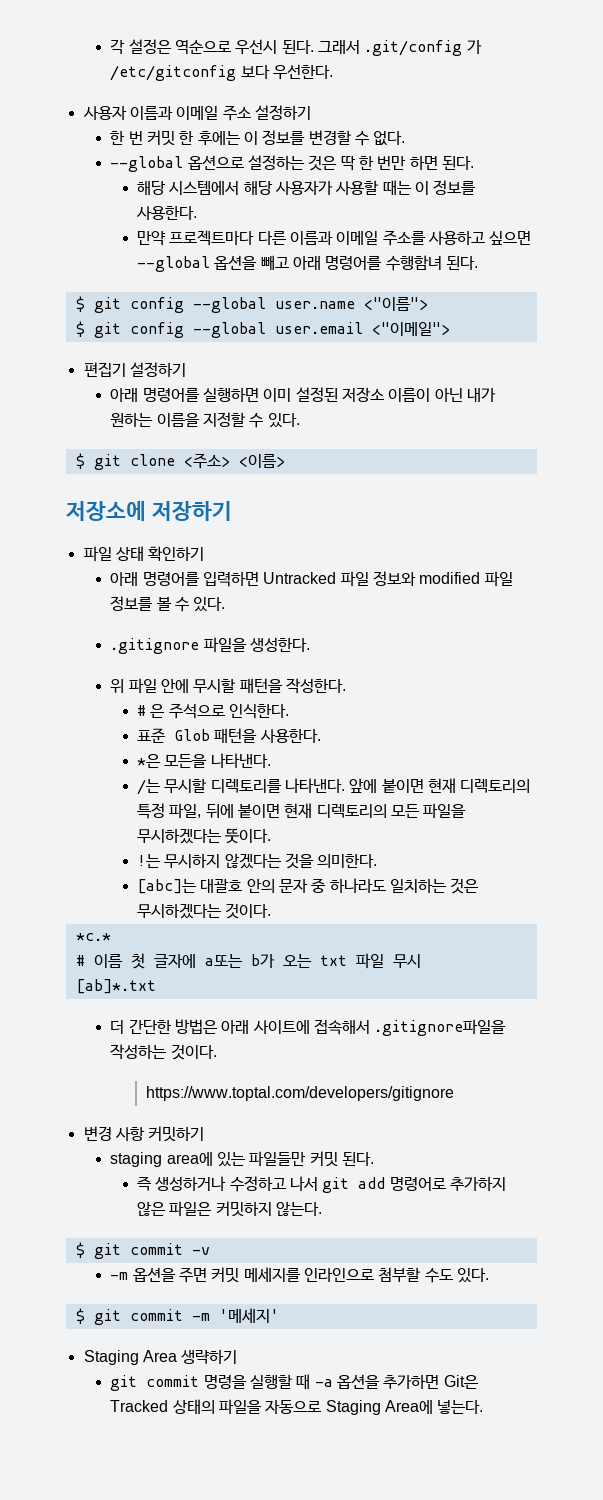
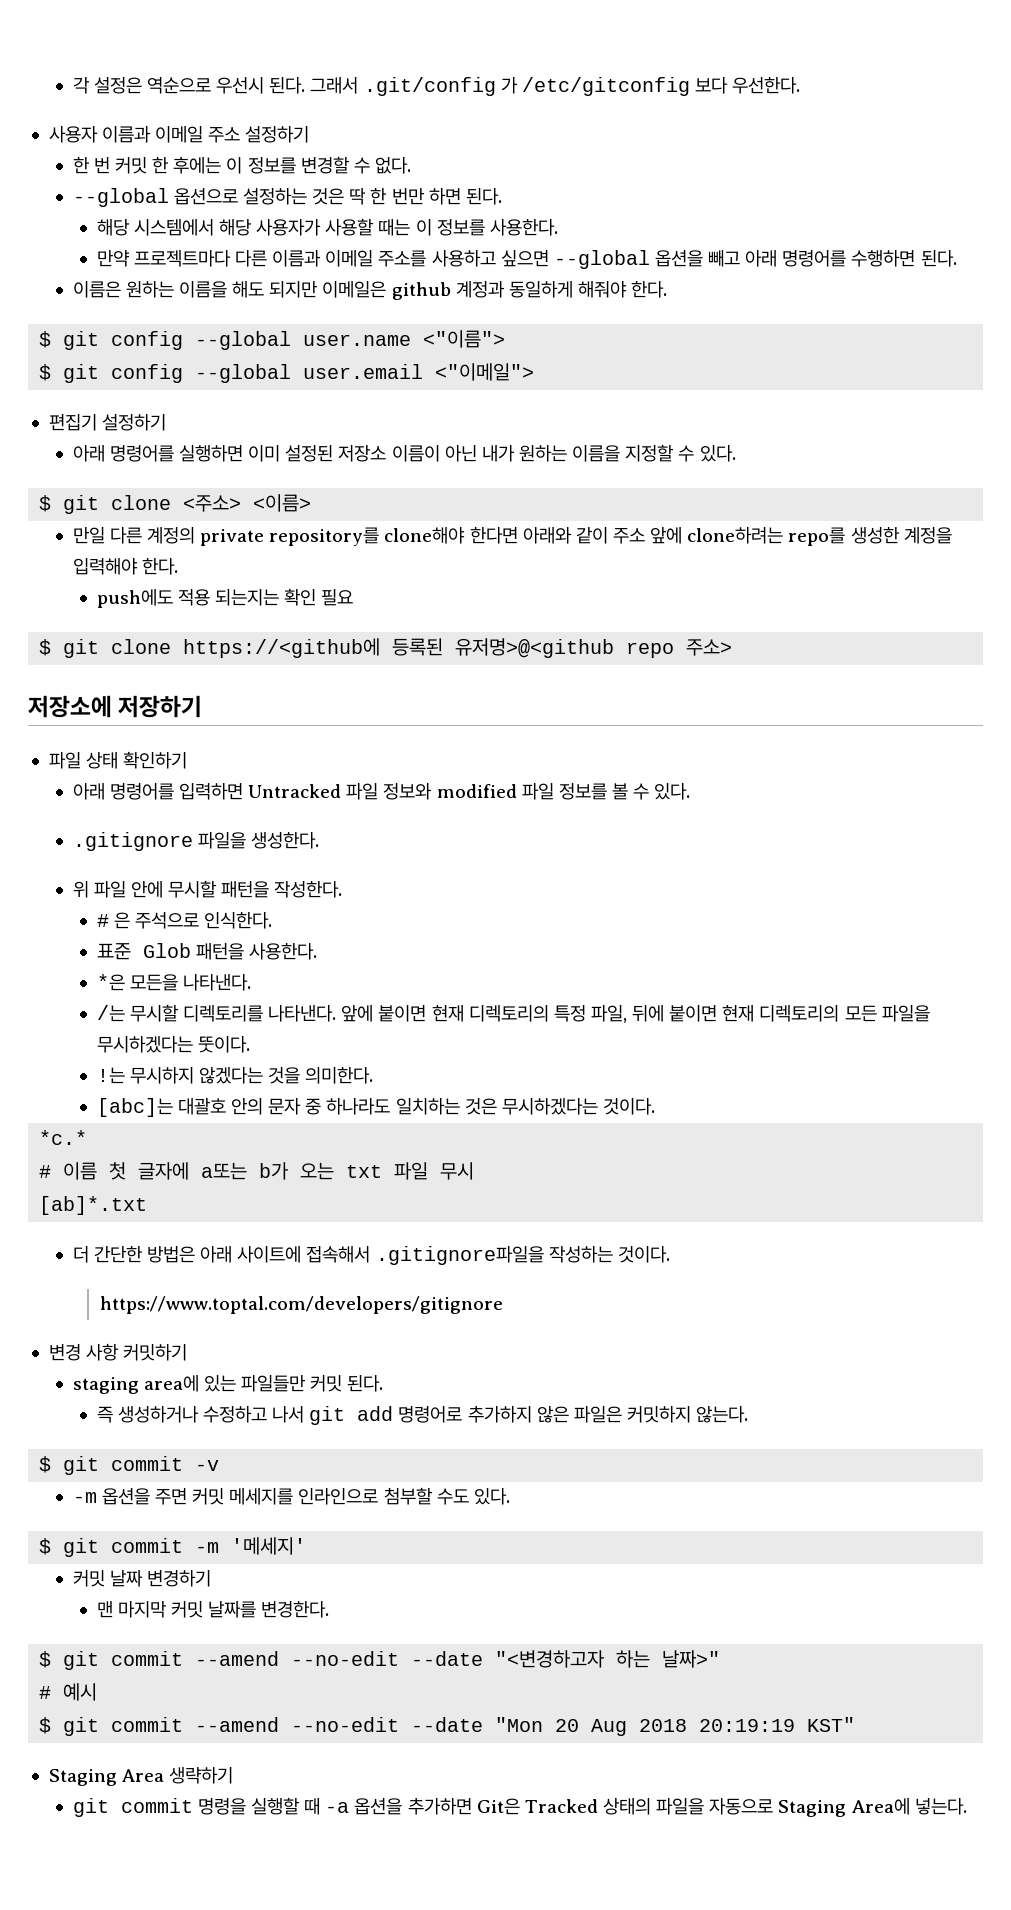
[385,255,478,271] 수행함녀 된다. -> [851,250,957,267] [72,281,668,300] 수행하면 된다. // 이름은 원하는 이름을 해도 되지만 이메일은 github 계정과 동일하게 해줘야 한다.
(285, 461) none -> [72,527,952,546] [72,558,178,575] [96,588,354,608] [39,638,733,658] // 만일 다른 계정의 private repository를 clone해야 한다면 아래와 같이 주소 앞에 clone하려는 repo를 생성한 계정을 입력해야 한다. // push에도 적용 되는지는 확인 필요 // $ git clone https://<github에 등록된 유저명>@<github repo 주소>
(279, 1315) none -> [72,1570,212,1587] [96,1601,330,1618] [39,1650,721,1670] [39,1683,98,1701] [39,1717,856,1736] // 커밋 날짜 변경하기 // 맨 마지막 커밋 날짜를 변경한다. // $ git commit --amend --no-edit --date "<변경하고자 하는 날짜>" // # 예시 // $ git commit --amend --no-edit --date "Mon 20 Aug 2018 20:19:19 KST"

